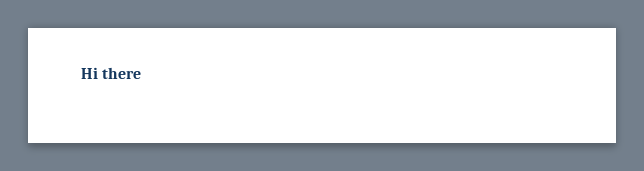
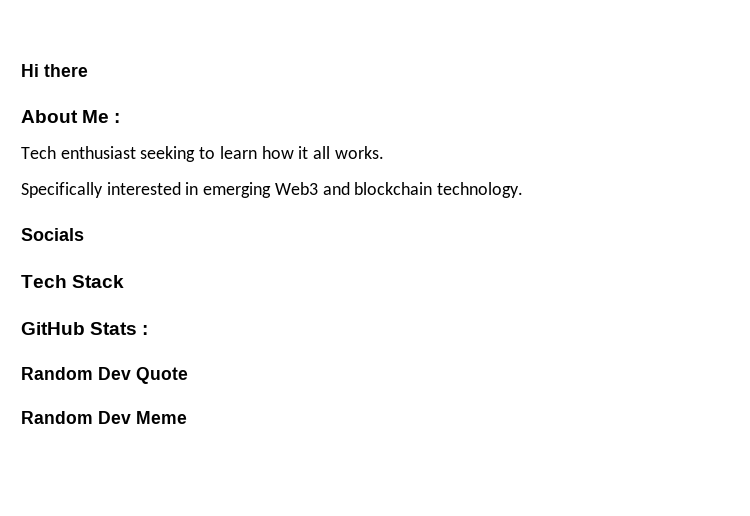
(142, 73) none -> [21,110,121,123] [21,146,384,162] [21,182,524,198] [21,228,84,241] [21,275,125,288] [21,322,149,335] [21,367,188,384] [21,411,187,424] // About Me : // Tech enthusiast seeking to learn how it all works. // Specifically interested in emerging Web3 and blockchain technology. // Socials // Tech Stack // GitHub Stats : // Random Dev Quote // Random Dev Meme

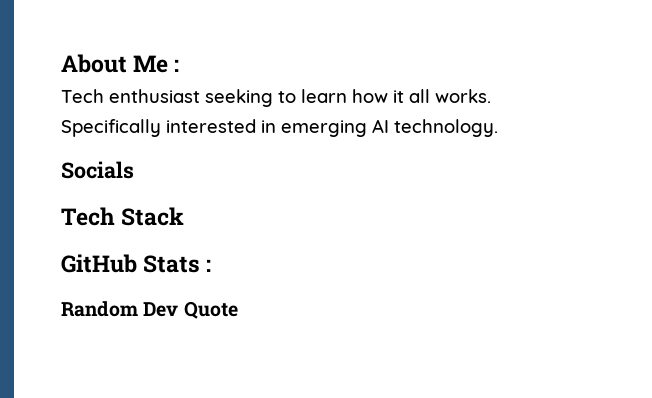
[21,64,88,77] Hi there // -> (61, 63) none
[274,182,433,195] Web3 and blockchain -> [372,119,389,133] AI
[21,411,187,424] // Random Dev Meme -> (238, 310) none

